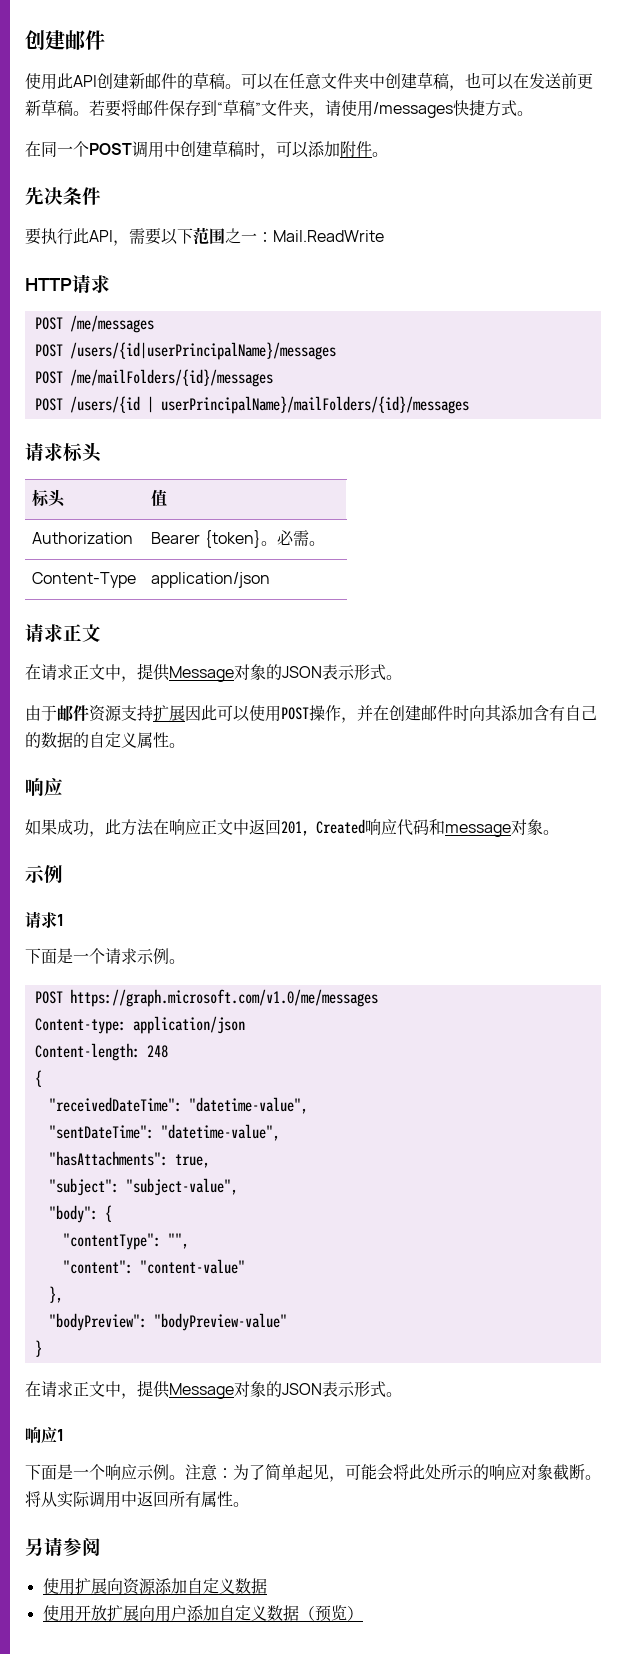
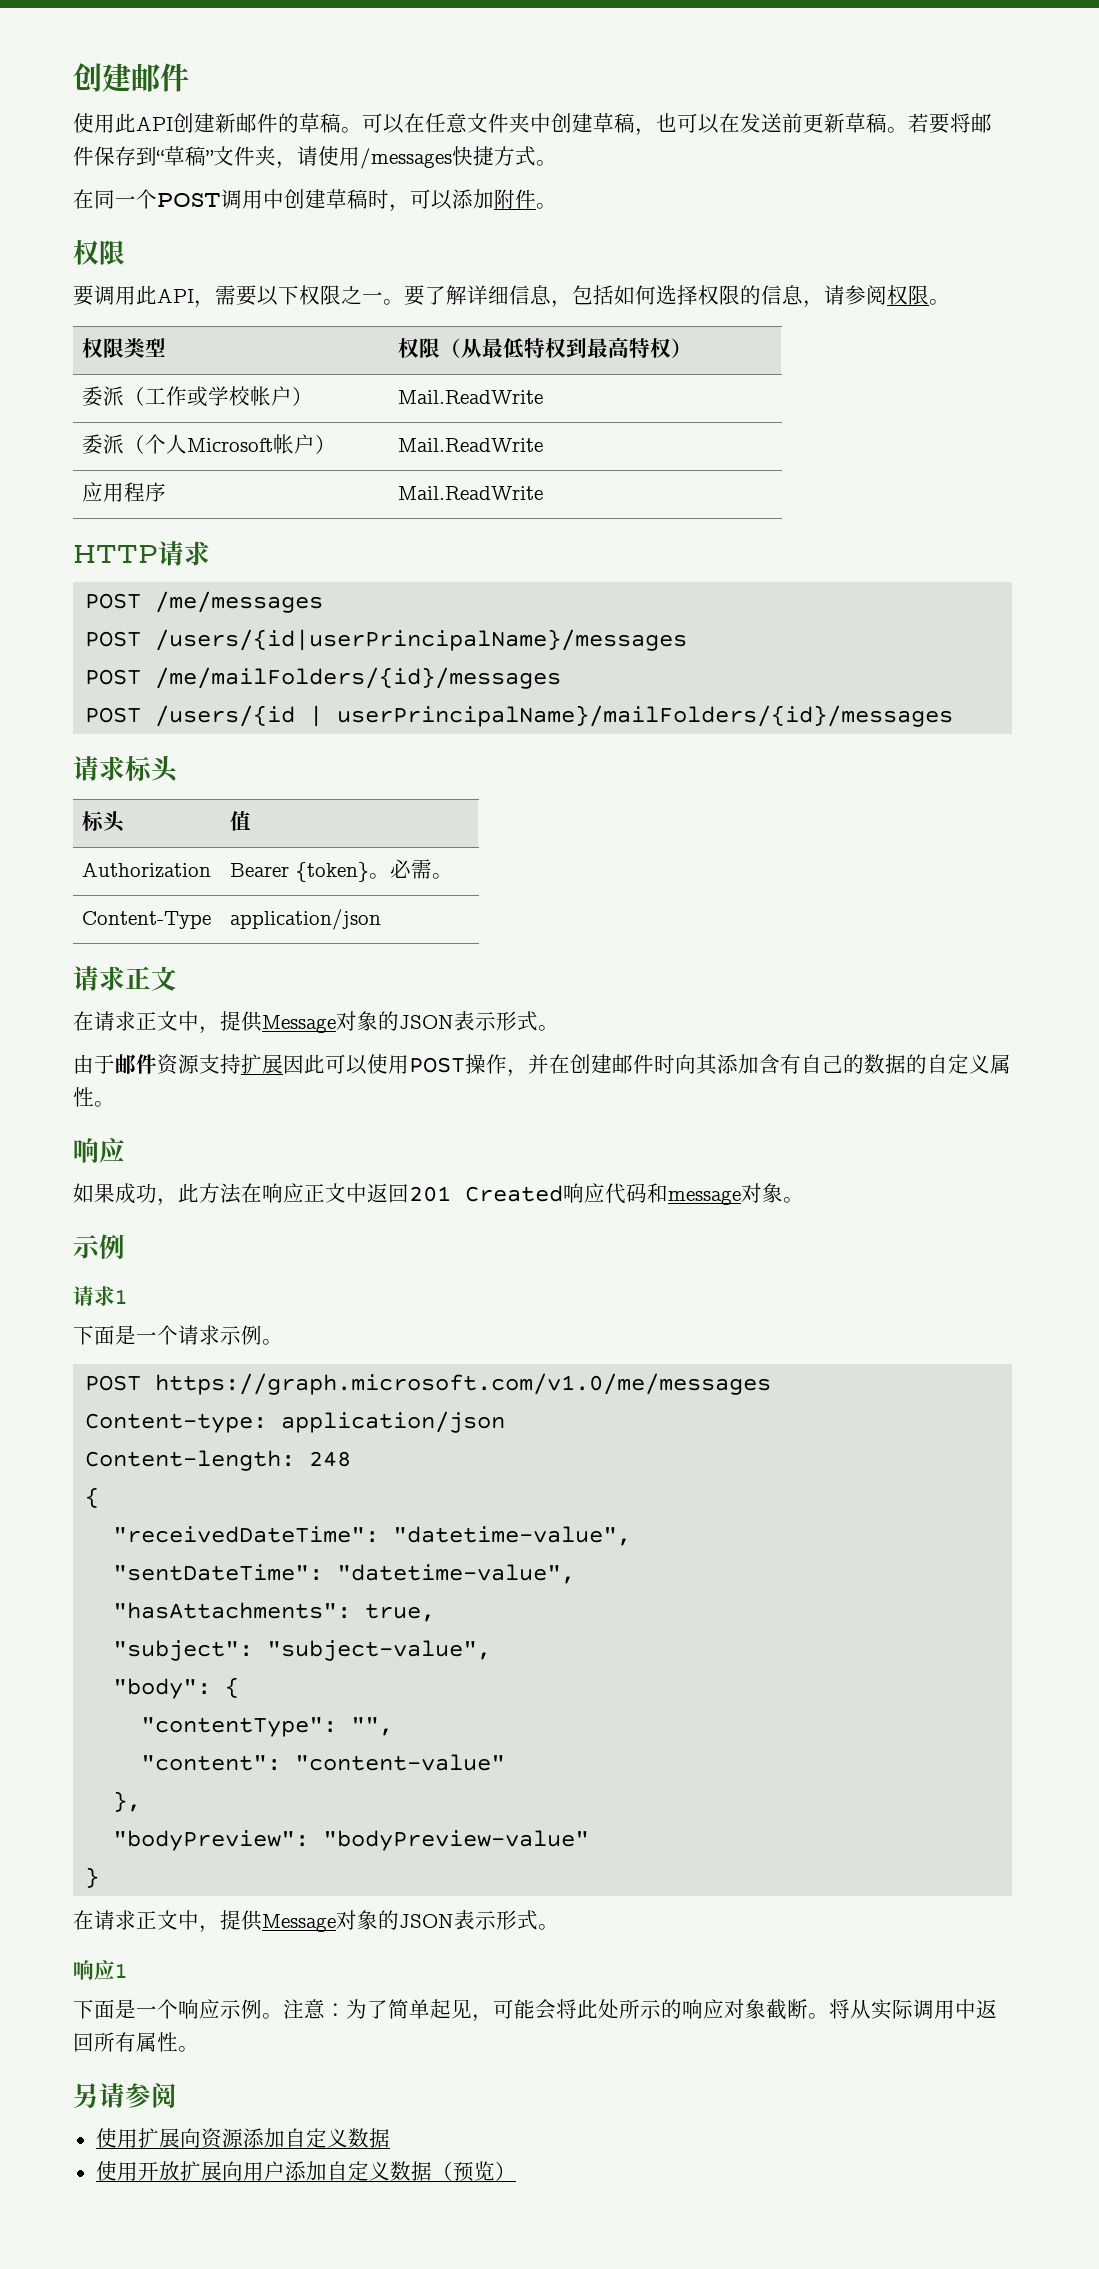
[25,187,101,205] [25,228,73,245] 先决条件 // 要执行 -> [73,239,125,265] [73,285,136,306] 权限 // 要调用
[193,227,273,245] 范围之一： -> [299,285,950,308] [82,338,167,358] [398,338,693,358] [82,386,314,407] [398,390,544,404] [82,434,337,455] [398,438,544,452] [82,482,167,502] 权限之一。要了解详细信息，包括如何选择权限的信息，请参阅权限。 // 权限类型 | 权限（从最低特权到最高特权） // 委派（工作或学校帐户） | Mail.ReadWrite // 委派（个人Microsoft帐户） | Mail.ReadWrite // 应用程序 |
[281,821,309,836] 201, -> [409,1186,451,1202] 201

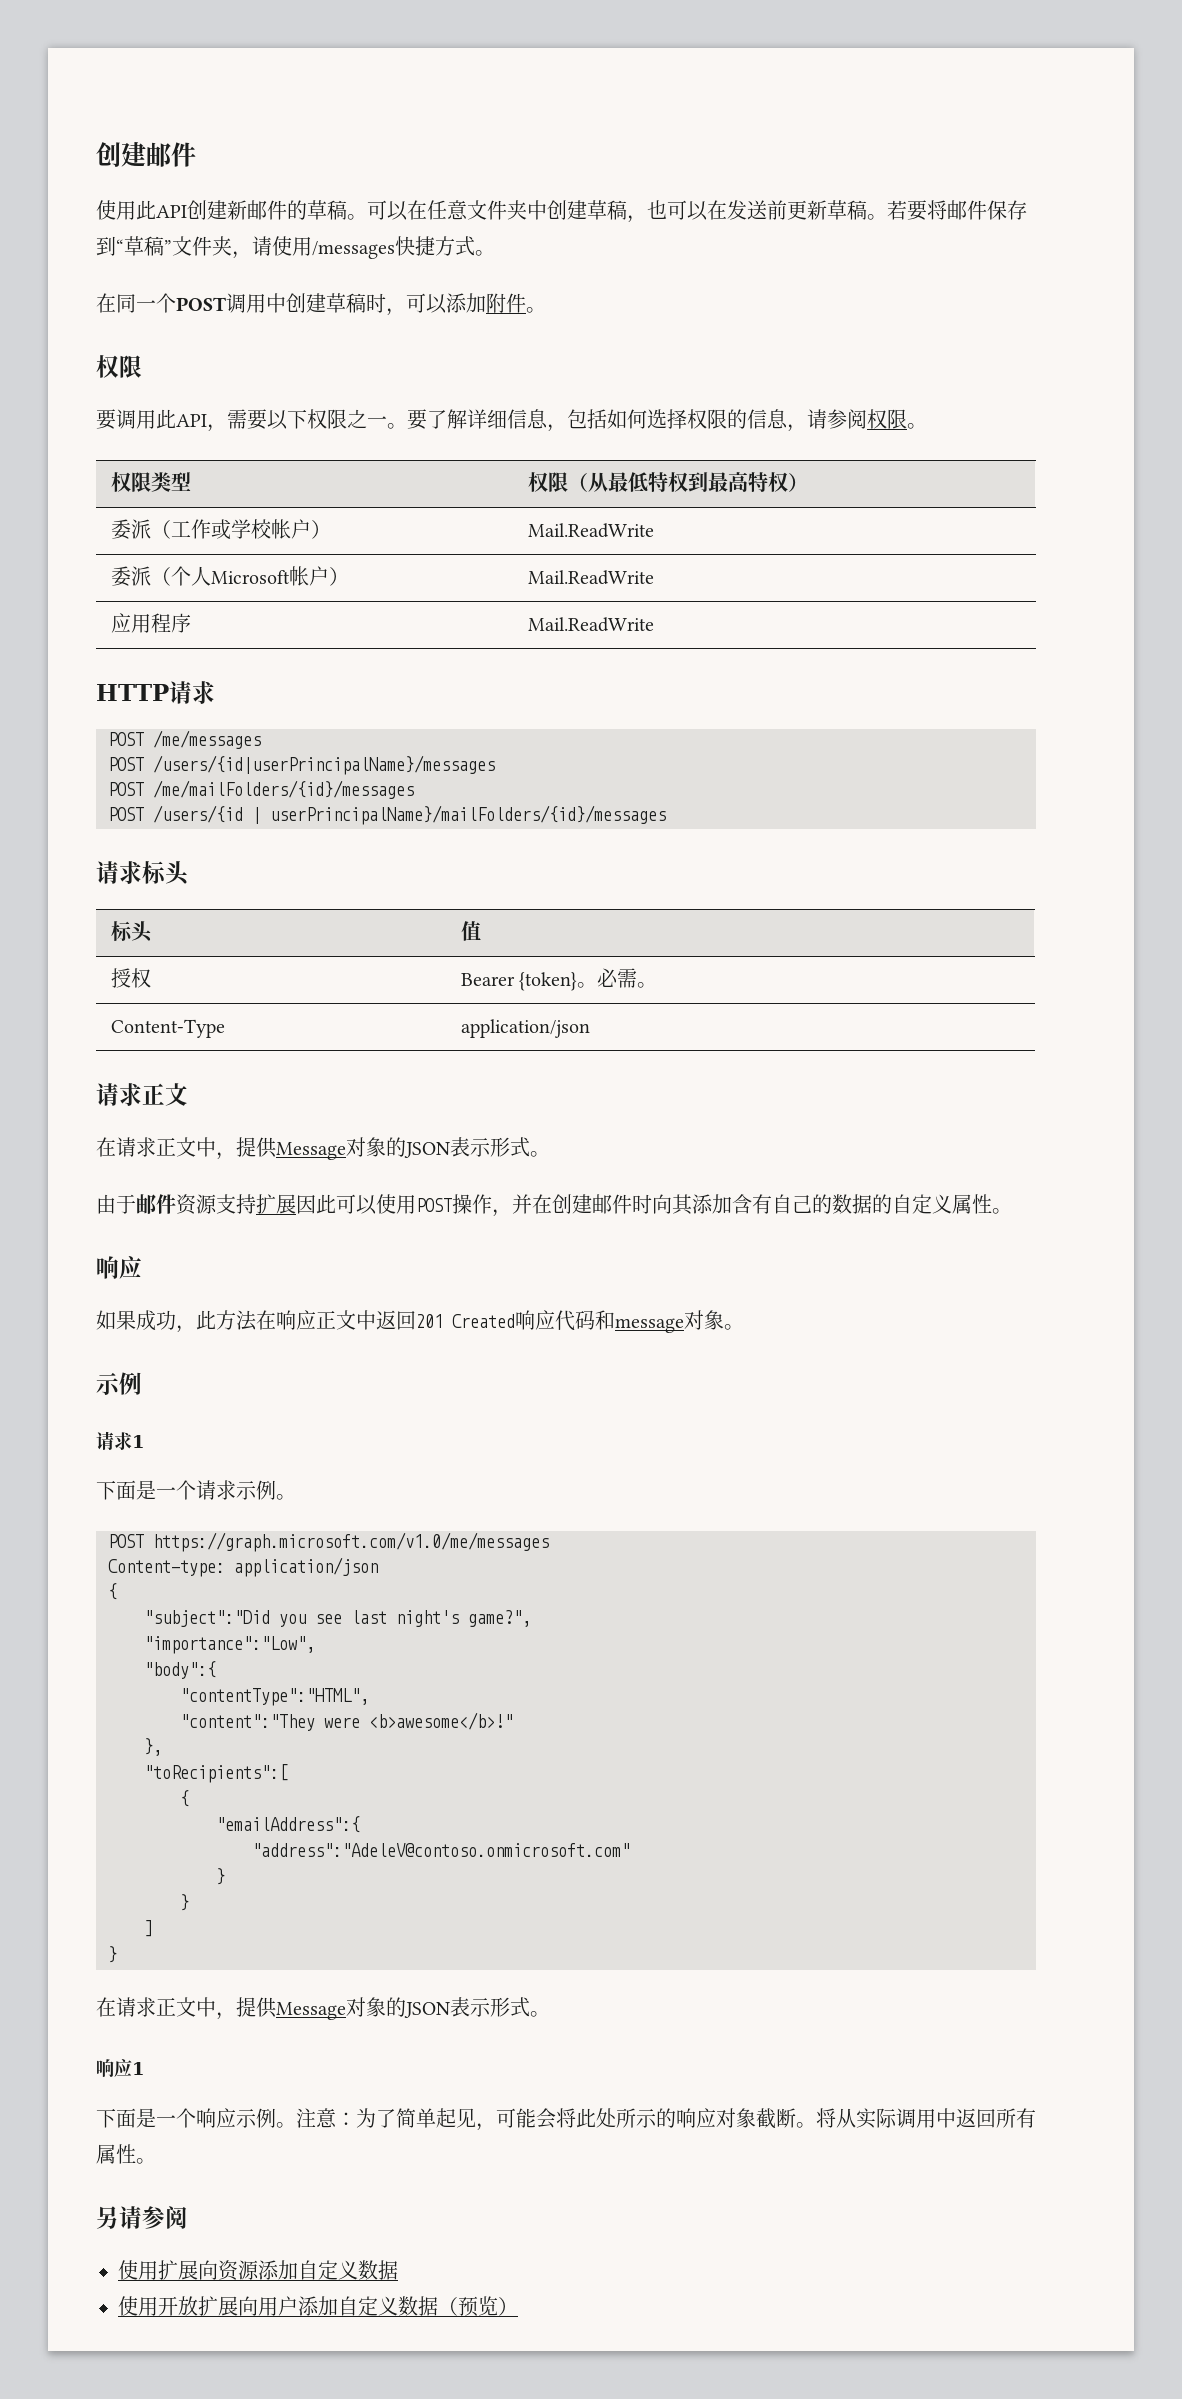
[82,862,212,878] Authorization -> [110,968,151,988] 授权
[85,1450,352,1471] [85,1487,100,1508] [113,1526,632,1546] [113,1564,576,1584] [113,1602,436,1622] [113,1640,492,1661] [113,1677,240,1699] [141,1717,394,1737] [141,1754,506,1771] [113,1791,142,1812] [113,1830,590,1851] Content-length: 248 // { // "receivedDateTime": "datetime-value", // "sentDateTime": "datetime-value", // "hasAttachments": true, // "subject": "subject-value", // "body": { // "contentType": "", // "content": "content-value" // }, // "bodyPreview": "bodyPreview-value" -> [108,1583,117,1600] [144,1610,531,1627] [144,1636,315,1654] [144,1661,216,1679] [180,1688,369,1706] [180,1712,513,1731] [144,1738,162,1756] [144,1764,288,1783] [180,1790,189,1807] [216,1816,360,1833] [252,1843,630,1857] [216,1868,225,1885] [180,1894,189,1911] [144,1920,153,1937] { // "subject":"Did you see last night's game?", // "importance":"Low", // "body":{ // "contentType":"HTML", // "content":"They were <b>awesome</b>!" // }, // "toRecipients":[ // { // "emailAddress":{ // "address":"AdeleV@contoso.onmicrosoft.com" // } // } // ]

